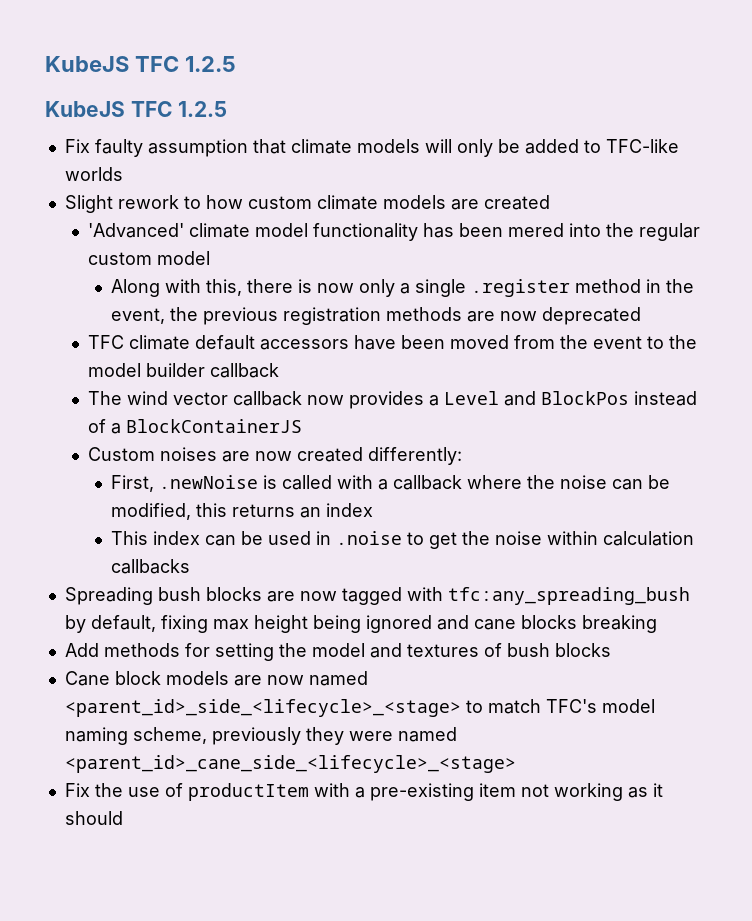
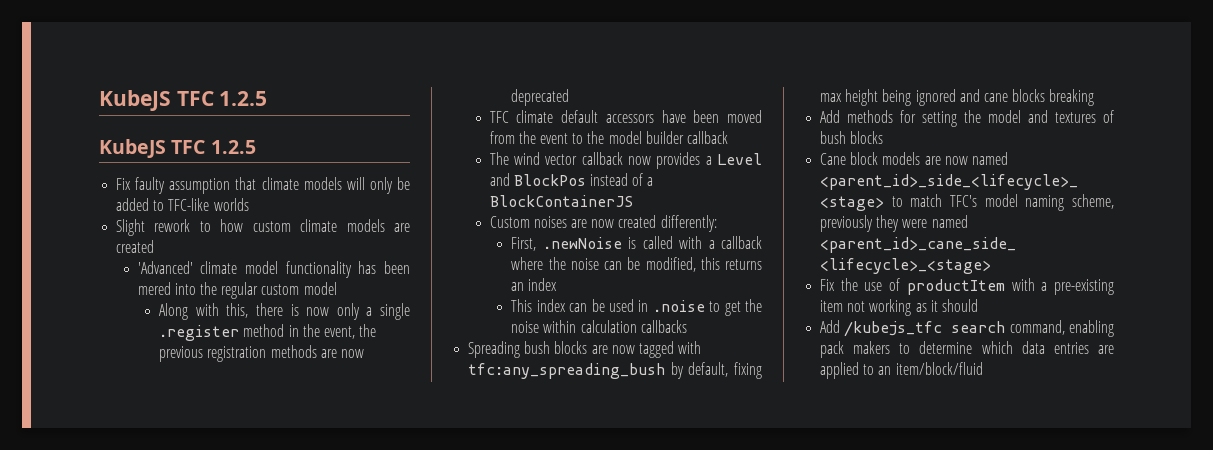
(123, 818) none -> [820,320,1114,337] [820,341,1114,358] [820,362,983,379] // Add /kubejs_tfc search command, enabling pack makers to determine which data entries are applied to an item/block/fluid

